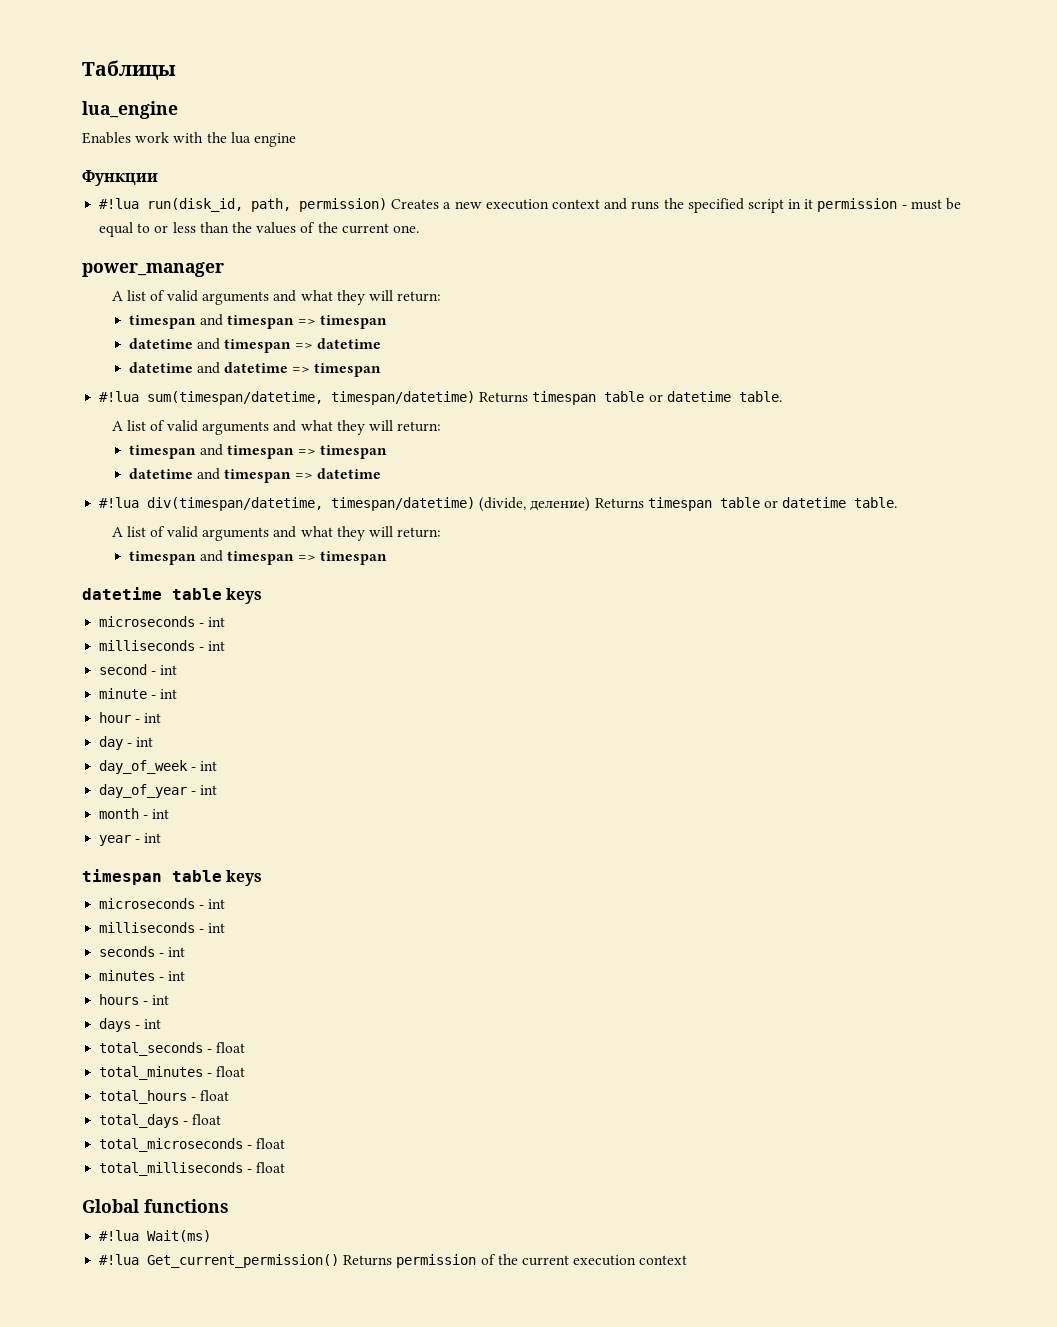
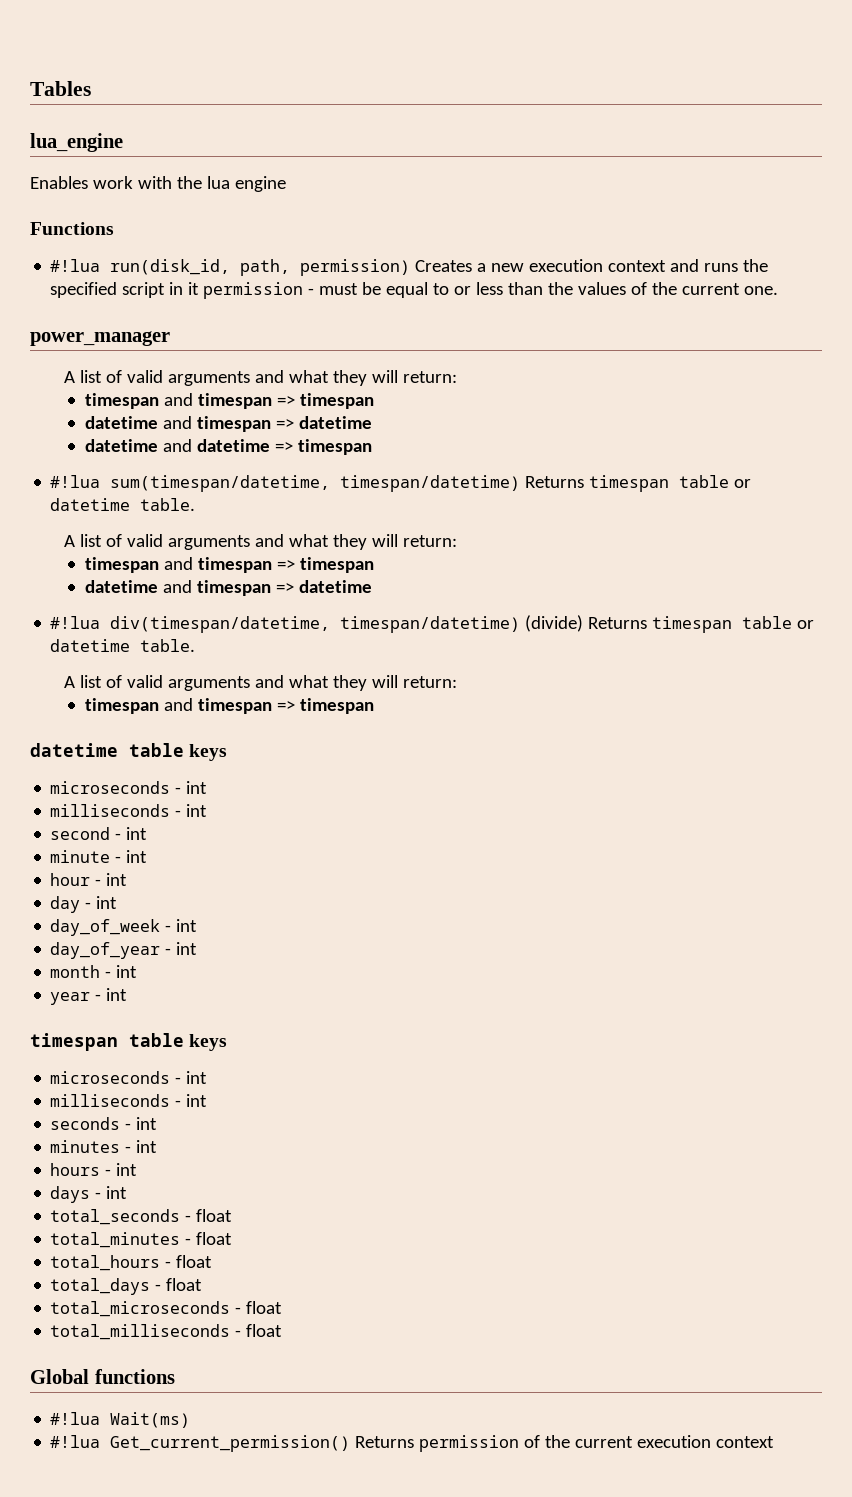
[82,60,176,80] Таблицы -> [30,81,91,96] Tables
[82,170,158,186] Функции -> [30,222,114,235] Functions
[479,497,591,512] (divide, деление) -> [525,615,584,632] (divide)

